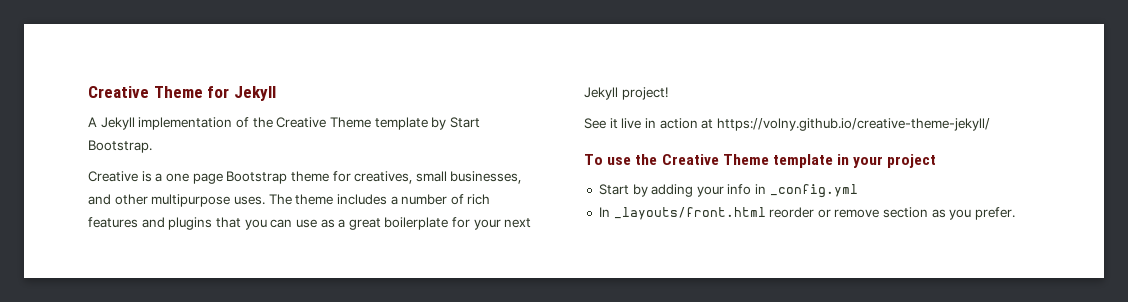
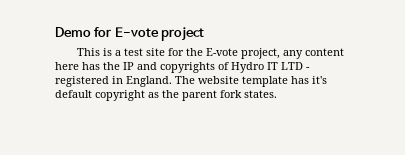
[88,86,276,101] [88,117,480,130] [88,140,152,153] [88,171,522,184] [88,194,491,207] [88,217,532,230] [584,87,668,100] [584,118,990,131] [584,154,937,168] [598,184,858,198] [598,207,1016,220] Creative Theme for Jekyll // A Jekyll implementation of the Creative Theme template by Start Bootstrap. // Creative is a one page Bootstrap theme for creatives, small businesses, and other multipurpose uses. The theme includes a number of rich features and plugins that you can use as a great boilerplate for your next Jekyll project! // See it live in action at https://volny.github.io/creative-theme-jekyll/ // To use the Creative Theme template in your project // Start by adding your info in _config.yml // In _layouts/front.html reorder or remove section as you prefer. -> [55,27,205,41] [77,48,345,59] [55,62,310,73] [55,76,327,87] [55,90,277,101] Demo for E-vote project // This is a test site for the E-vote project, any content here has the IP and copyrights of Hydro IT LTD - registered in England. The website template has it's default copyright as the parent fork states.

